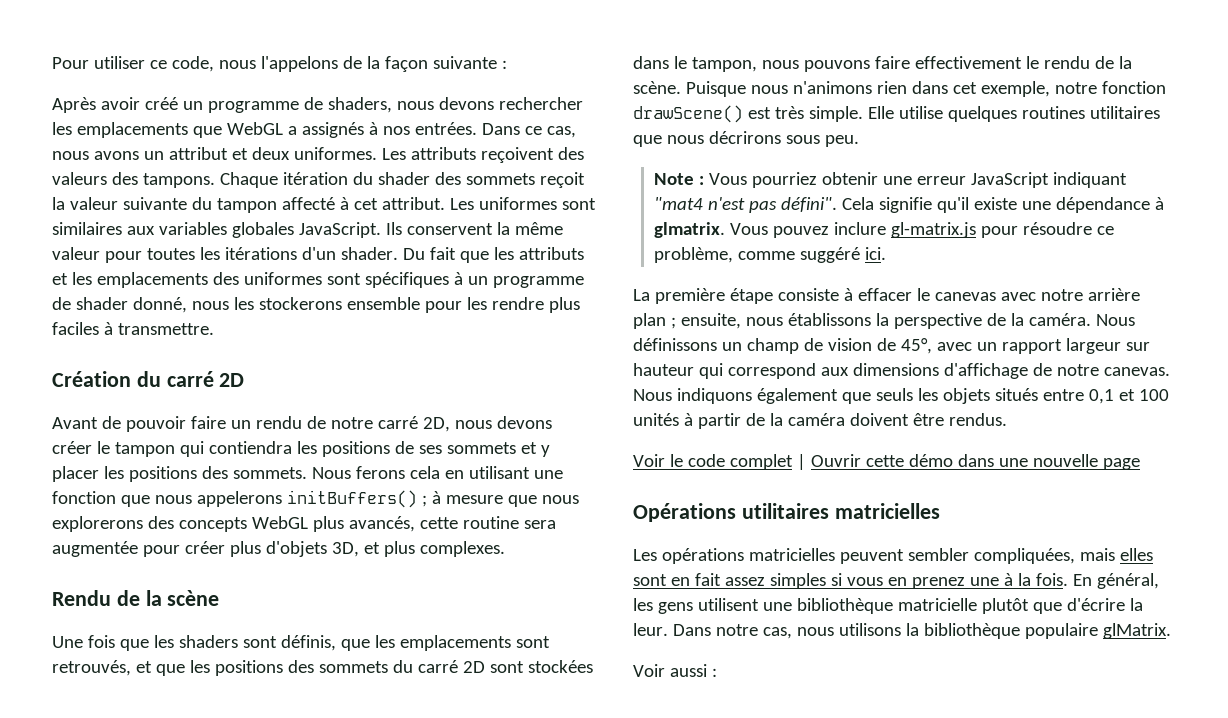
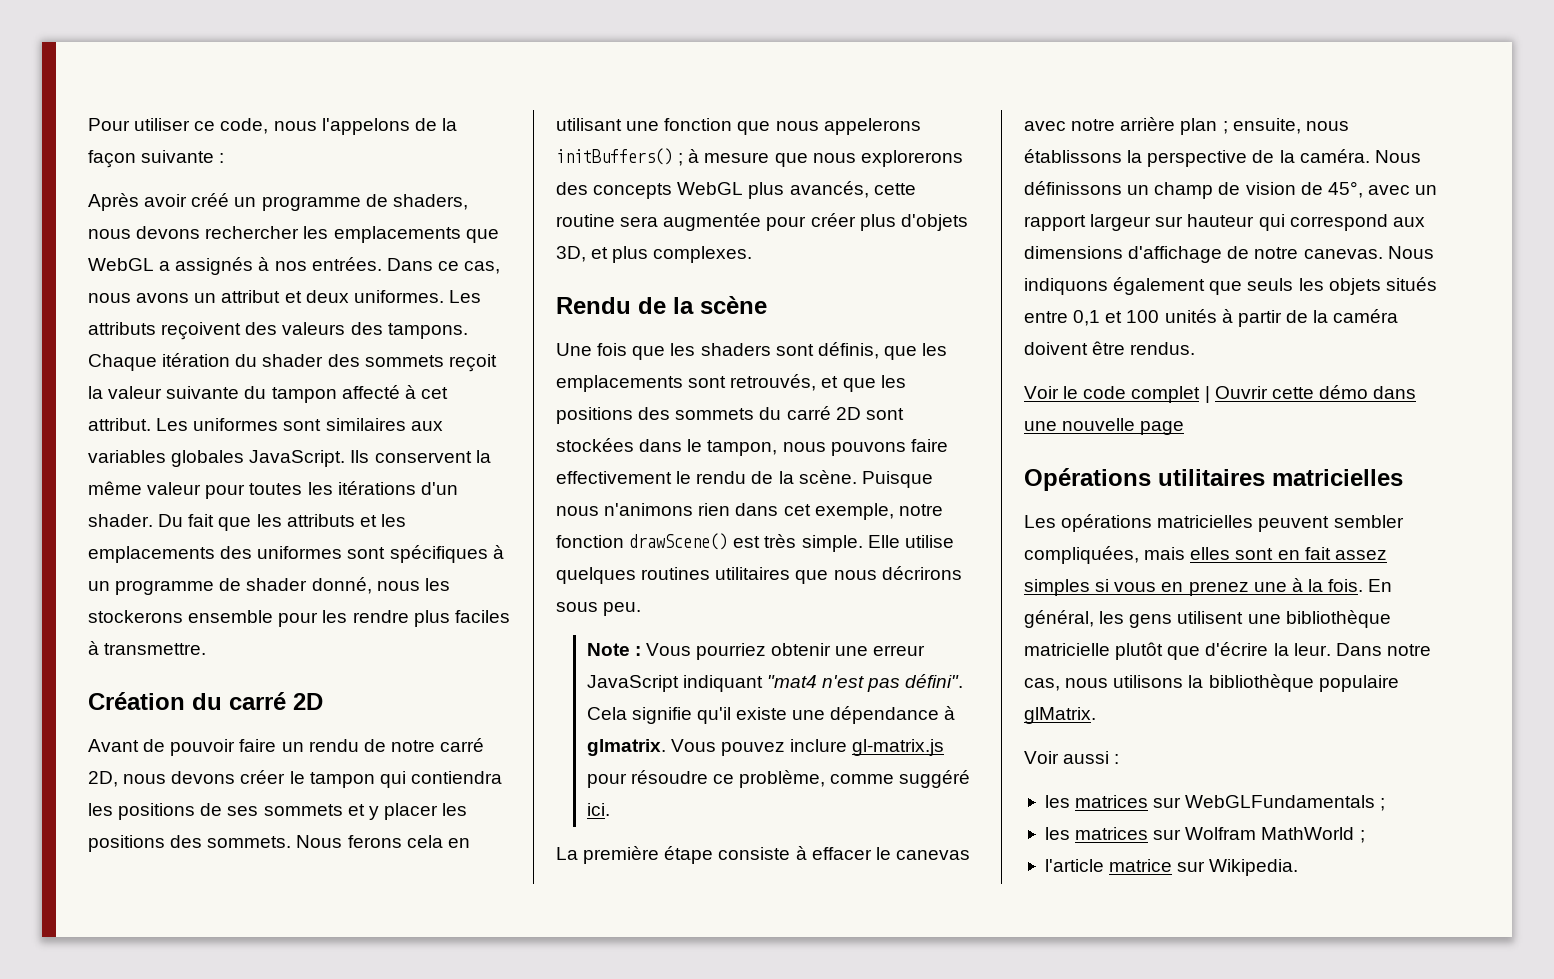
(717, 672) none -> [1044,795,1386,811] [1044,827,1365,843] [1044,859,1299,876] // les matrices sur WebGLFundamentals ; // les matrices sur Wolfram MathWorld ; // l'article matrice sur Wikipedia.

